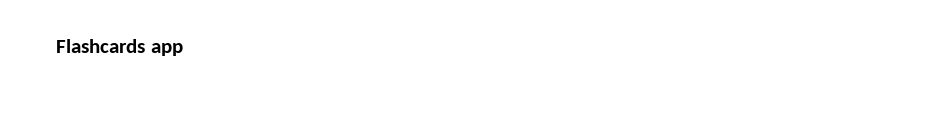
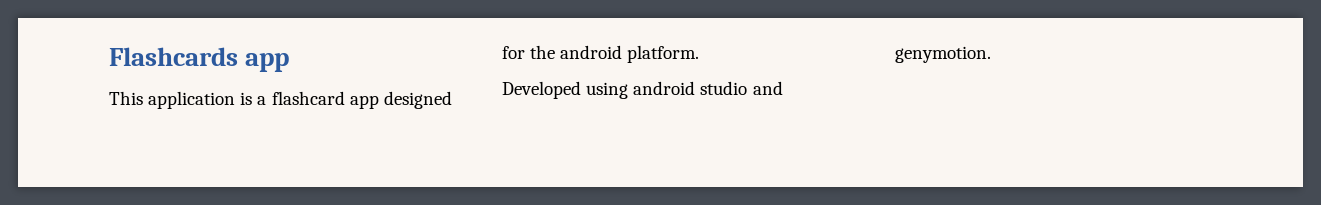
(183, 49) none -> [109,91,452,109] [502,45,700,63] [502,81,783,99] [895,46,991,63] // This application is a flashcard app designed for the android platform. // Developed using android studio and genymotion.

